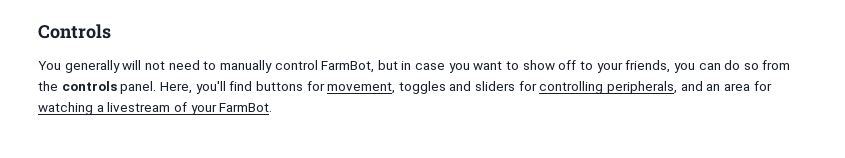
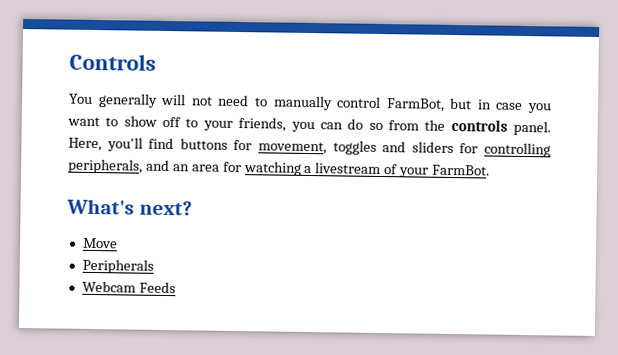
(273, 107) none -> [66,198,192,216] [81,237,118,249] [81,258,154,274] [81,280,176,294] // What's next? // Move // Peripherals // Webcam Feeds

